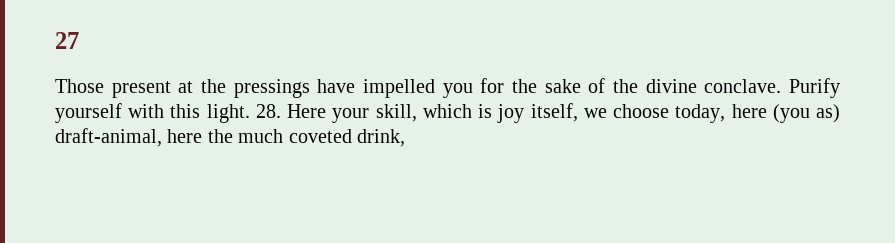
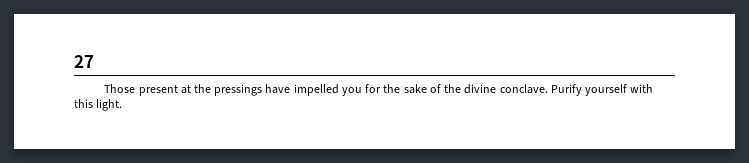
[255,103,841,123] [55,128,405,147] 28. Here your skill, which is joy itself, we choose today, here (you as) draft-animal, here the much coveted drink, -> (123, 105) none

